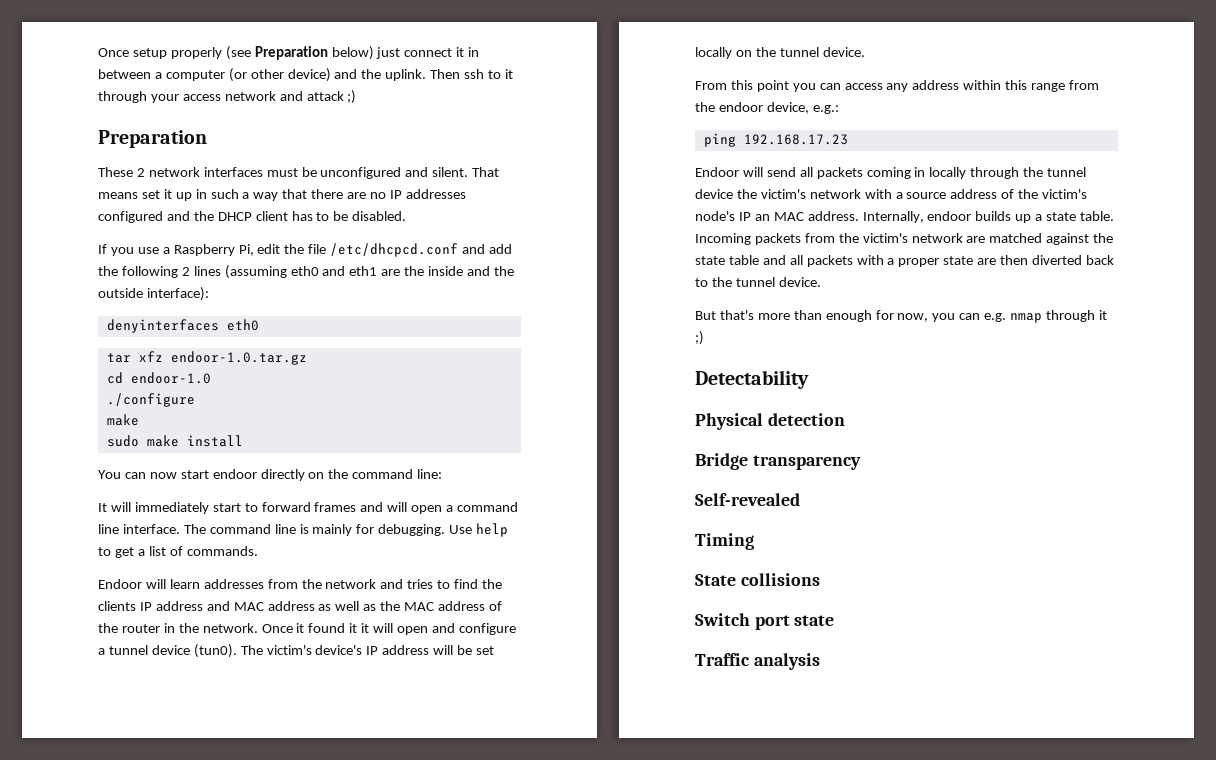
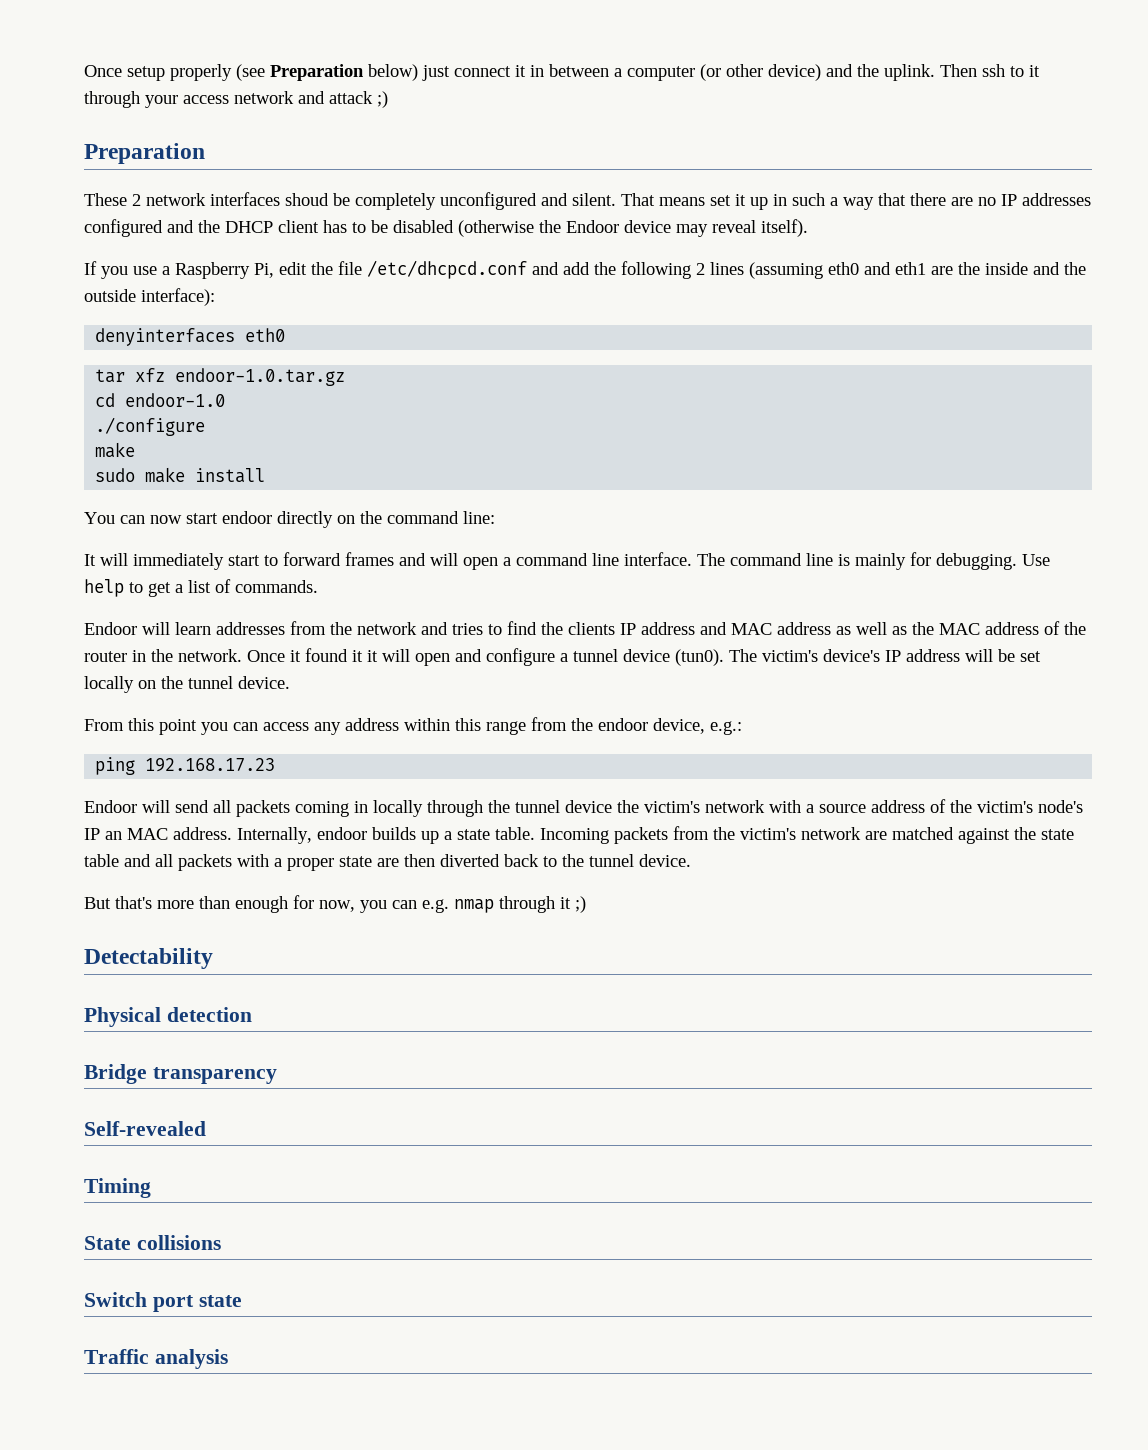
[266,167,317,177] must be -> [285,193,436,210] shoud be completely
[352,211,407,221] disabled. -> [393,219,808,237] disabled (otherwise the Endoor device may reveal itself).

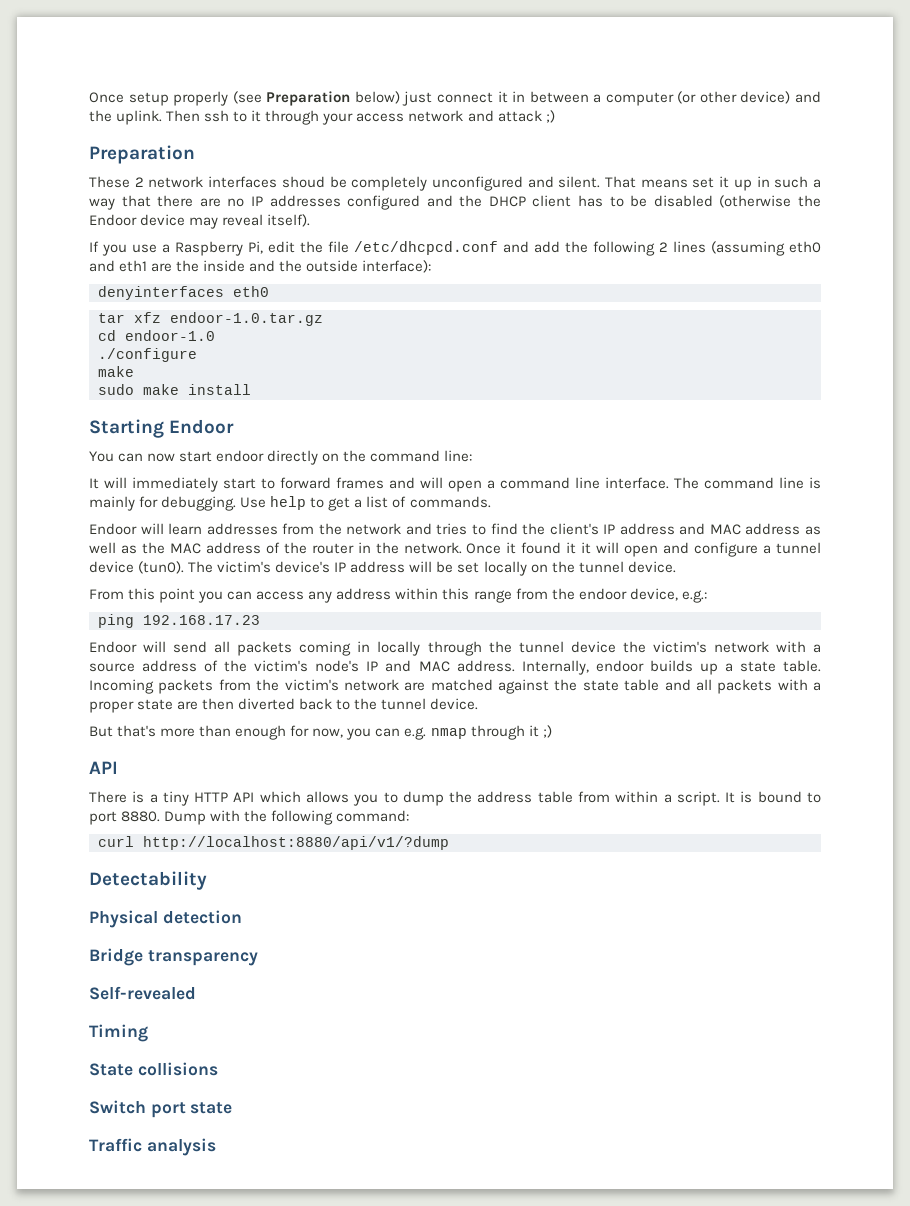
(266, 475) none -> [89,419,235,438] // Starting Endoor
[568,622,615,635] clients -> [549,523,599,535] client's
[105,831,122,840] an -> [385,660,412,672] and
(586, 904) none -> [89,761,118,774] [89,791,822,806] [89,810,410,825] [98,836,449,850] // API // There is a tiny HTTP API which allows you to dump the address table from within a script. It is bound to port 8880. Dump with the following command: // curl http://localhost:8880/api/v1/?dump

